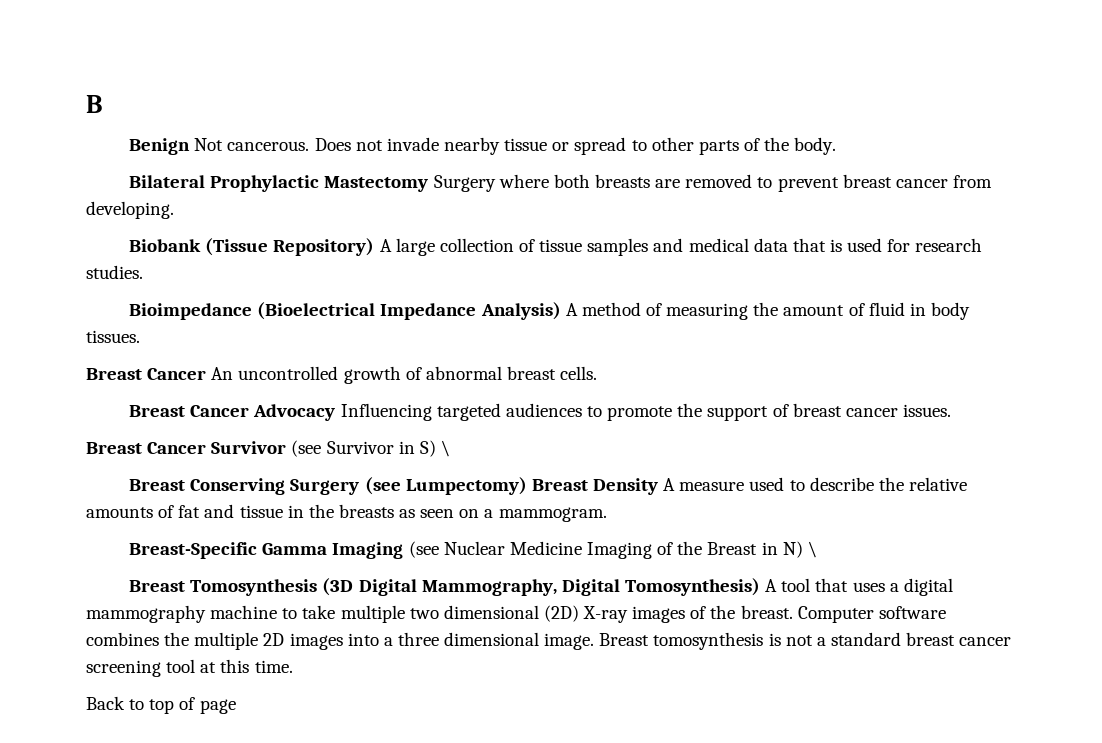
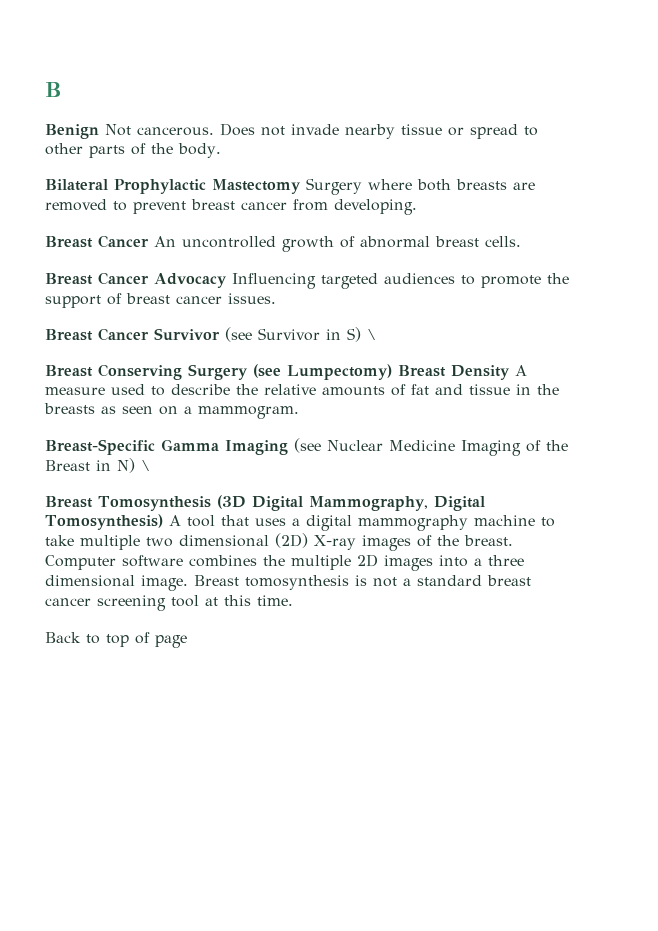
[129,238,983,256] [86,265,143,279] [129,302,970,320] [86,330,140,343] // Biobank (Tissue Repository) A large collection of tissue samples and medical data that is used for research studies. // Bioimpedance (Bioelectrical Impedance Analysis) A method of measuring the amount of fluid in body tissues. -> (417, 207) none

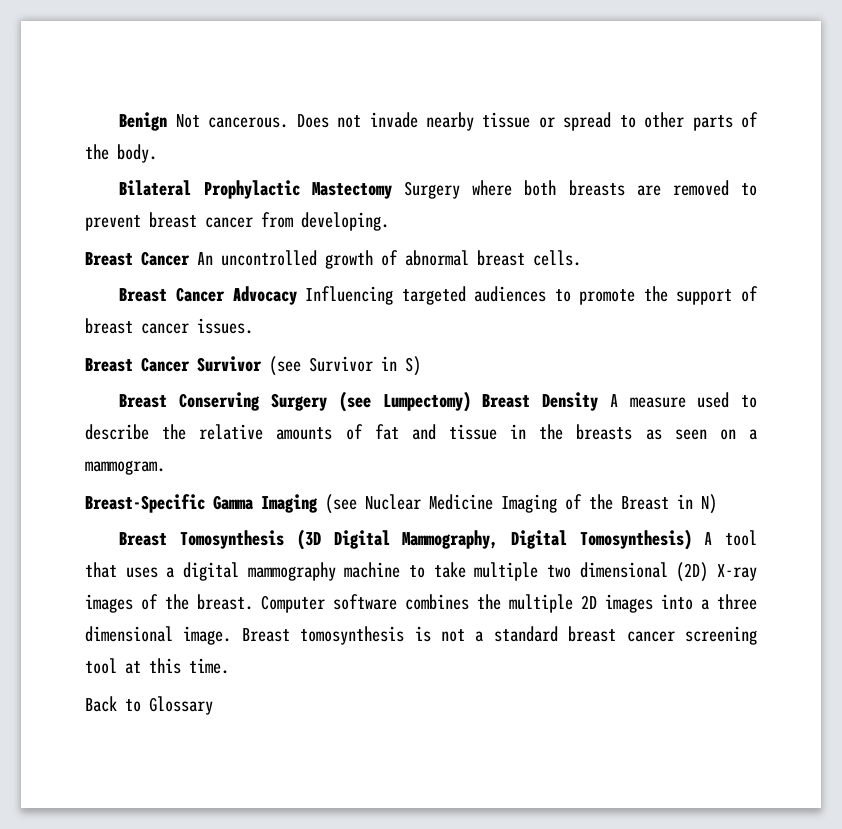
[45,82,62,97] B // -> (119, 121) none
[367,329,376,340] \ -> (421, 366) none
[141,460,150,471] \ -> (717, 504) none
[106,632,187,648] top of page -> [149,696,213,715] Glossary

